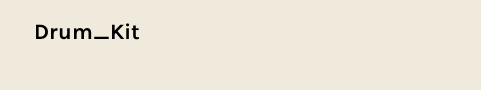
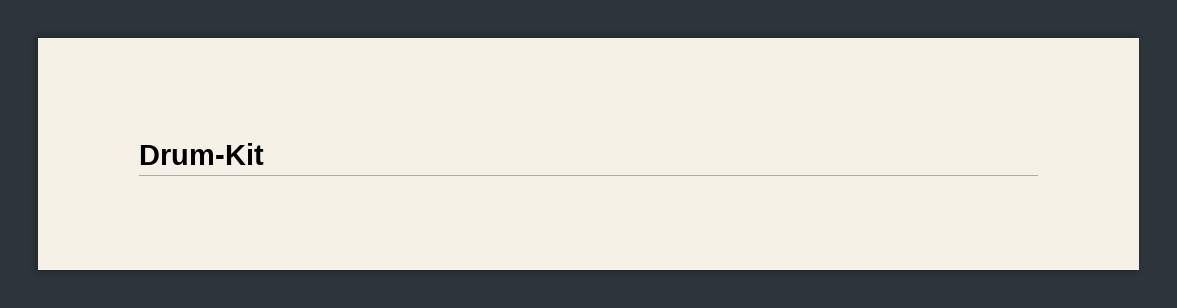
[34,23,140,40] Drum_Kit -> [139,143,264,165] Drum-Kit

